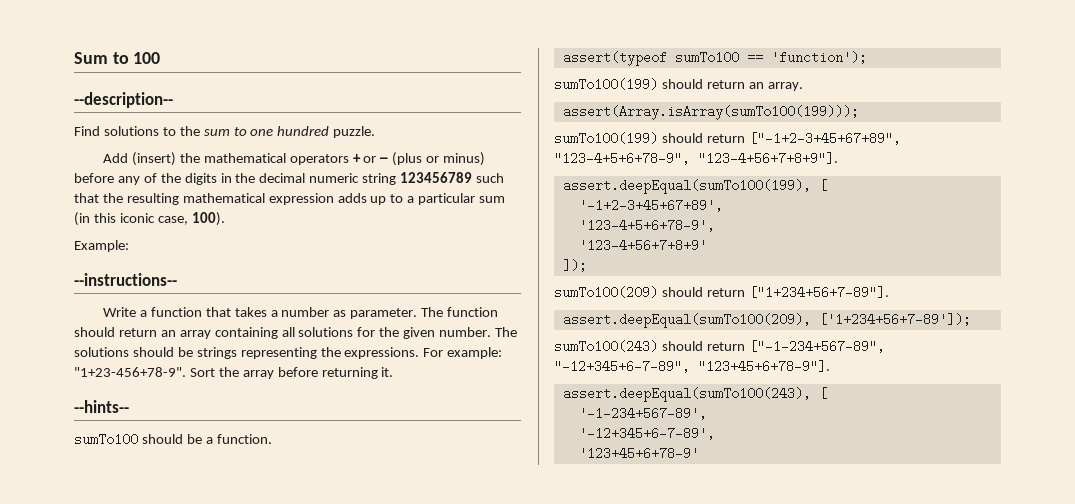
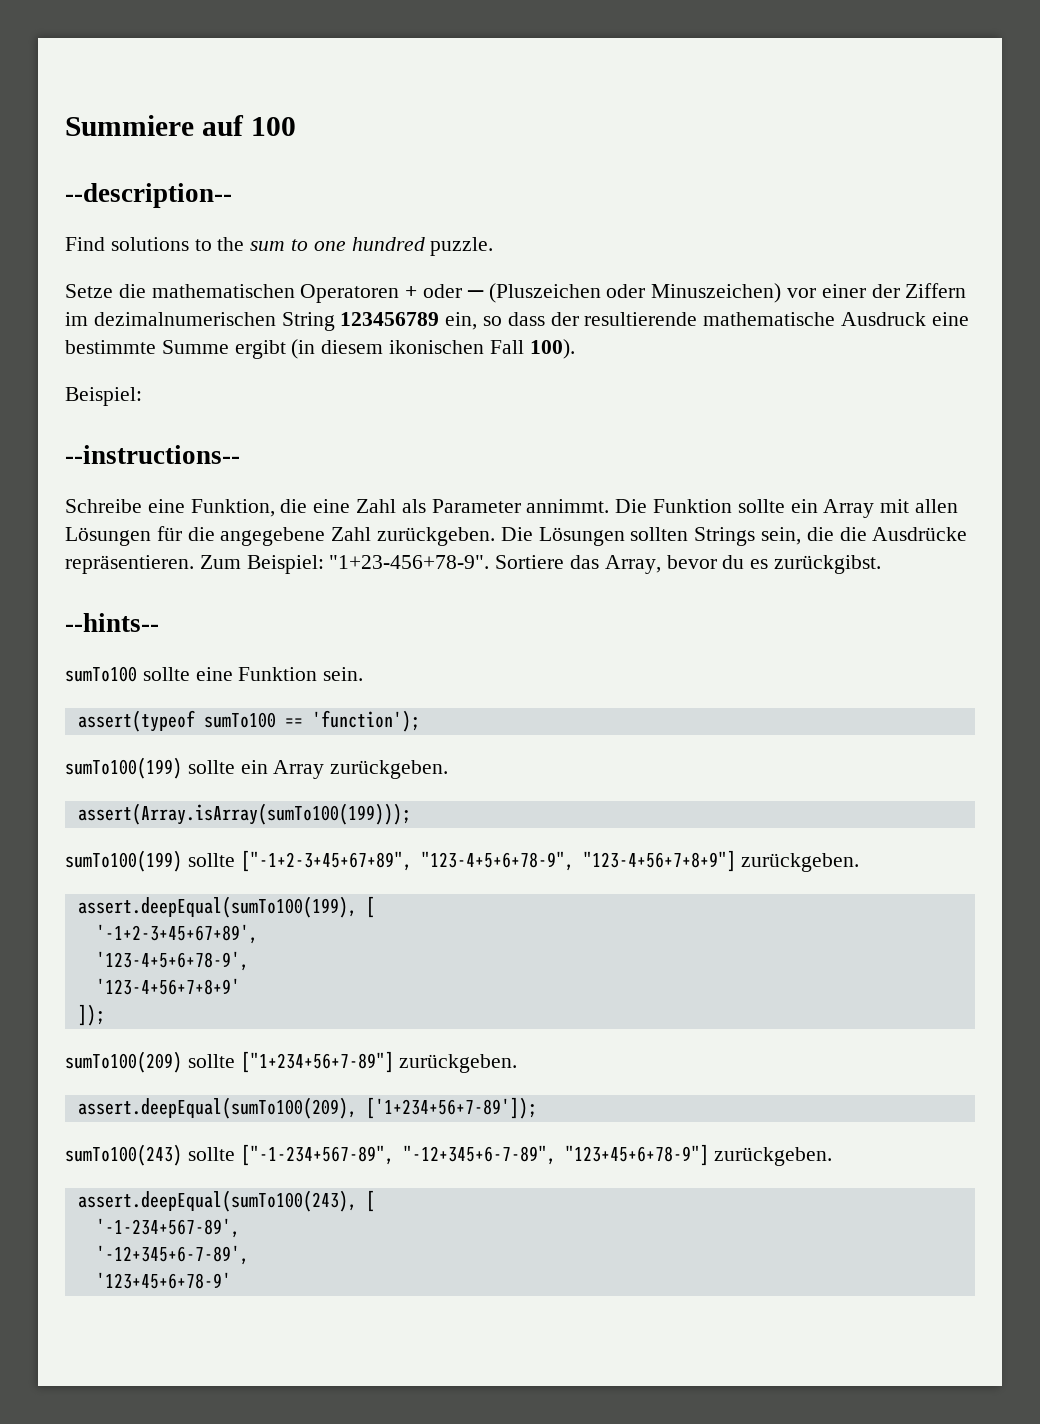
[74,52,129,64] Sum to -> [65,115,244,136] Summiere auf
[102,152,486,166] [74,172,505,185] [74,193,506,205] [74,212,188,226] Add (insert) the mathematical operators + or ─ (plus or minus) before any of the digits in the decimal numeric string 123456789 such that the resulting mathematical expression adds up to a particular sum (in this iconic case, -> [65,283,967,303] [65,312,969,331] [65,339,524,359] Setze die mathematischen Operatoren + oder ─ (Pluszeichen oder Minuszeichen) vor einer der Ziffern im dezimalnumerischen String 123456789 ein, so dass der resultierende mathematische Ausdruck eine bestimmte Summe ergibt (in diesem ikonischen Fall
[74,240,129,252] Example: -> [65,387,142,406] Beispiel:
[102,307,499,319] [74,327,518,339] [74,347,503,359] [74,367,394,379] [74,400,129,413] [74,433,272,446] Write a function that takes a number as parameter. The function should return an array containing all solutions for the given number. The solutions should be strings representing the expressions. For example: "1+23-456+78-9". Sort the array before returning it. // --hints-- // sumTo100 should be a function. -> [65,499,959,518] [65,526,968,546] [65,555,882,574] [65,613,159,632] [65,666,364,682] Schreibe eine Funktion, die eine Zahl als Parameter annimmt. Die Funktion sollte ein Array mit allen Lösungen für die angegebene Zahl zurückgeben. Die Lösungen sollten Strings sein, die die Ausdrücke repräsentieren. Zum Beispiel: "1+23-456+78-9". Sortiere das Array, bevor du es zurückgibst. // --hints-- // sumTo100 sollte eine Funktion sein.
[661,79,803,91] [562,105,859,120] [554,132,901,145] [554,152,838,165] should return an array. // assert(Array.isArray(sumTo100(199))); // sumTo100(199) should return ["-1+2-3+45+67+89", "123-4+5+6+78-9", "123-4+56+7+8+9"]. -> [187,760,449,779] [77,803,411,825] [65,850,860,872] sollte ein Array zurückgeben. // assert(Array.isArray(sumTo100(199))); // sumTo100(199) sollte ["-1+2-3+45+67+89", "123-4+5+6+78-9", "123-4+56+7+8+9"] zurückgeben.
[661,286,889,299] should return ["1+234+56+7-89"]. -> [187,1051,518,1073] sollte ["1+234+56+7-89"] zurückgeben.
[661,340,885,353] [554,360,830,373] should return ["-1-234+567-89", "-12+345+6-7-89", "123+45+6+78-9"]. -> [187,1144,833,1166] sollte ["-1-234+567-89", "-12+345+6-7-89", "123+45+6+78-9"] zurückgeben.

